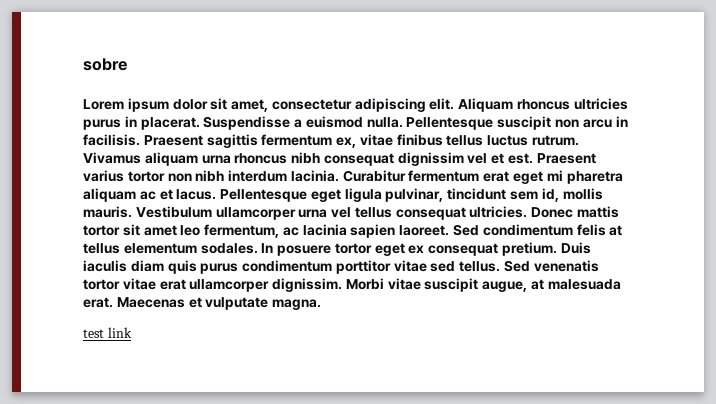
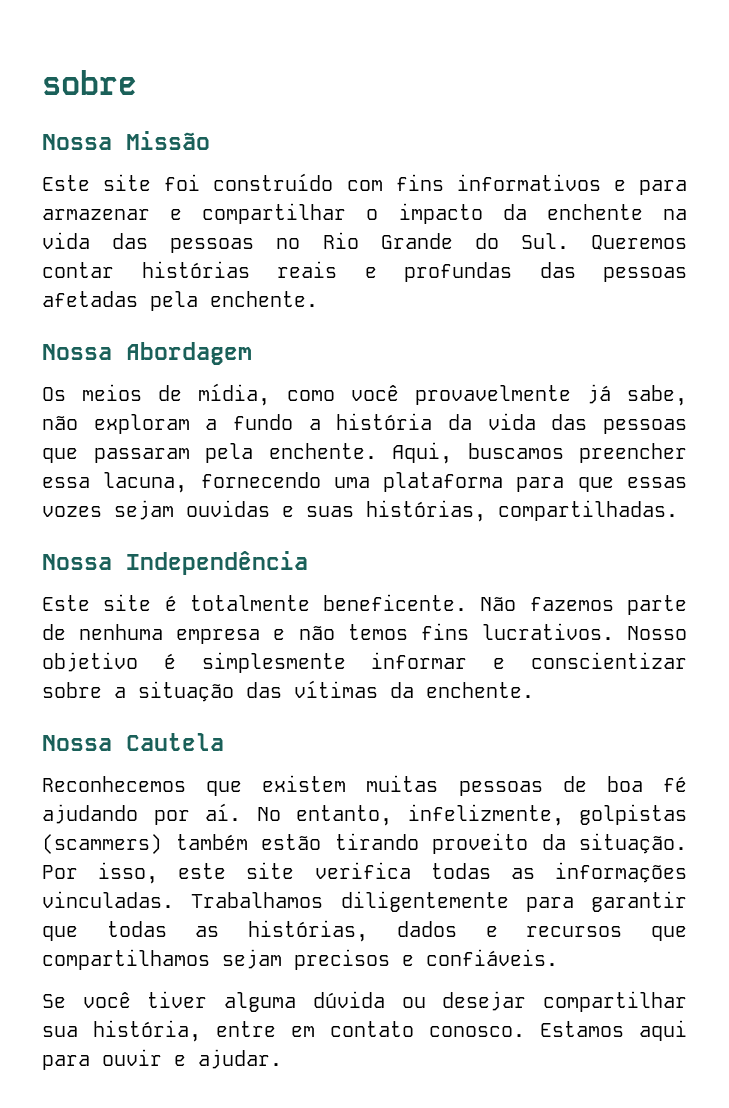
[83,98,628,112] [83,116,628,130] [83,134,580,148] [83,152,596,166] [83,170,623,184] [83,188,603,202] [83,206,620,220] [83,224,623,238] [83,242,591,256] [83,260,599,274] [83,278,621,292] [83,297,322,310] [83,327,132,338] Lorem ipsum dolor sit amet, consectetur adipiscing elit. Aliquam rhoncus ultricies purus in placerat. Suspendisse a euismod nulla. Pellentesque suscipit non arcu in facilisis. Praesent sagittis fermentum ex, vitae finibus tellus luctus rutrum. Vivamus aliquam urna rhoncus nibh consequat dignissim vel et est. Praesent varius tortor non nibh interdum lacinia. Curabitur fermentum erat eget mi pharetra aliquam ac et lacus. Pellentesque eget ligula pulvinar, tincidunt sem id, mollis mauris. Vestibulum ullamcorper urna vel tellus consequat ultricies. Donec mattis tortor sit amet leo fermentum, ac lacinia sapien laoreet. Sed condimentum felis at tellus elementum sodales. In posuere tortor eget ex consequat pretium. Duis iaculis diam quis purus condimentum porttitor vitae sed tellus. Sed venenatis tortor vitae erat ullamcorper dignissim. Morbi vitae suscipit augue, at malesuada erat. Maecenas et vulputate magna. // test link -> [42,131,210,150] [42,173,687,195] [42,203,687,224] [42,232,687,253] [42,261,687,282] [42,291,318,311] [42,342,252,365] [42,383,687,406] [42,413,687,434] [42,442,687,464] [42,472,687,493] [42,500,678,522] [42,551,308,575] [42,594,687,615] [42,623,687,644] [42,652,687,673] [42,680,534,702] [42,733,224,751] [42,775,687,796] [42,803,687,826] [42,833,687,854] [42,862,687,884] [42,891,687,912] [42,920,687,942] [42,949,558,970] [42,991,687,1012] [42,1020,687,1042] [42,1049,282,1070] Nossa Missão // Este site foi construído com fins informativos e para armazenar e compartilhar o impacto da enchente na vida das pessoas no Rio Grande do Sul. Queremos contar histórias reais e profundas das pessoas afetadas pela enchente. // Nossa Abordagem // Os meios de mídia, como você provavelmente já sabe, não exploram a fundo a história da vida das pessoas que passaram pela enchente. Aqui, buscamos preencher essa lacuna, fornecendo uma plataforma para que essas vozes sejam ouvidas e suas histórias, compartilhadas. // Nossa Independência // Este site é totalmente beneficente. Não fazemos parte de nenhuma empresa e não temos fins lucrativos. Nosso objetivo é simplesmente informar e conscientizar sobre a situação das vítimas da enchente. // Nossa Cautela // Reconhecemos que existem muitas pessoas de boa fé ajudando por aí. No entanto, infelizmente, golpistas (scammers) também estão tirando proveito da situação. Por isso, este site verifica todas as informações vinculadas. Trabalhamos diligentemente para garantir que todas as histórias, dados e recursos que compartilhamos sejam precisos e confiáveis. // Se você tiver alguma dúvida ou desejar compartilhar sua história, entre em contato conosco. Estamos aqui para ouvir e ajudar.

